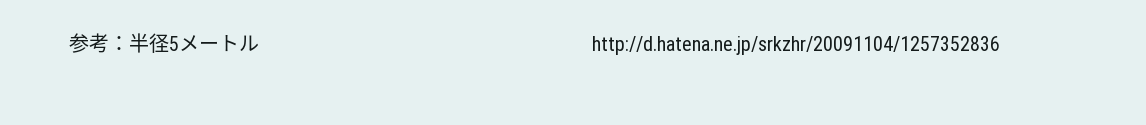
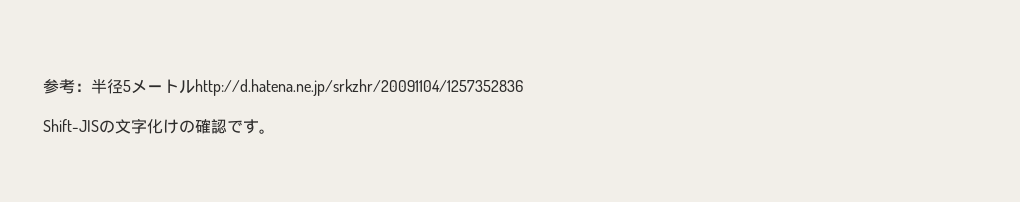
(1000, 45) none -> [43,118,275,134] // Shift-JISの文字化けの確認です。

